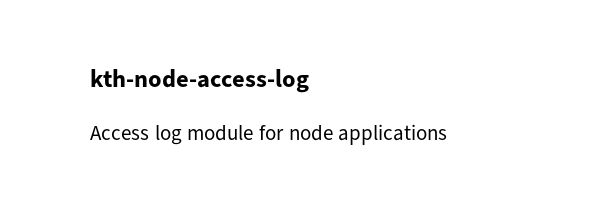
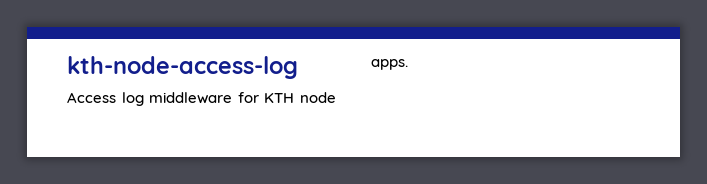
[187,124,448,145] module for node applications -> [149,92,336,104] [371,59,408,70] middleware for KTH node apps.

